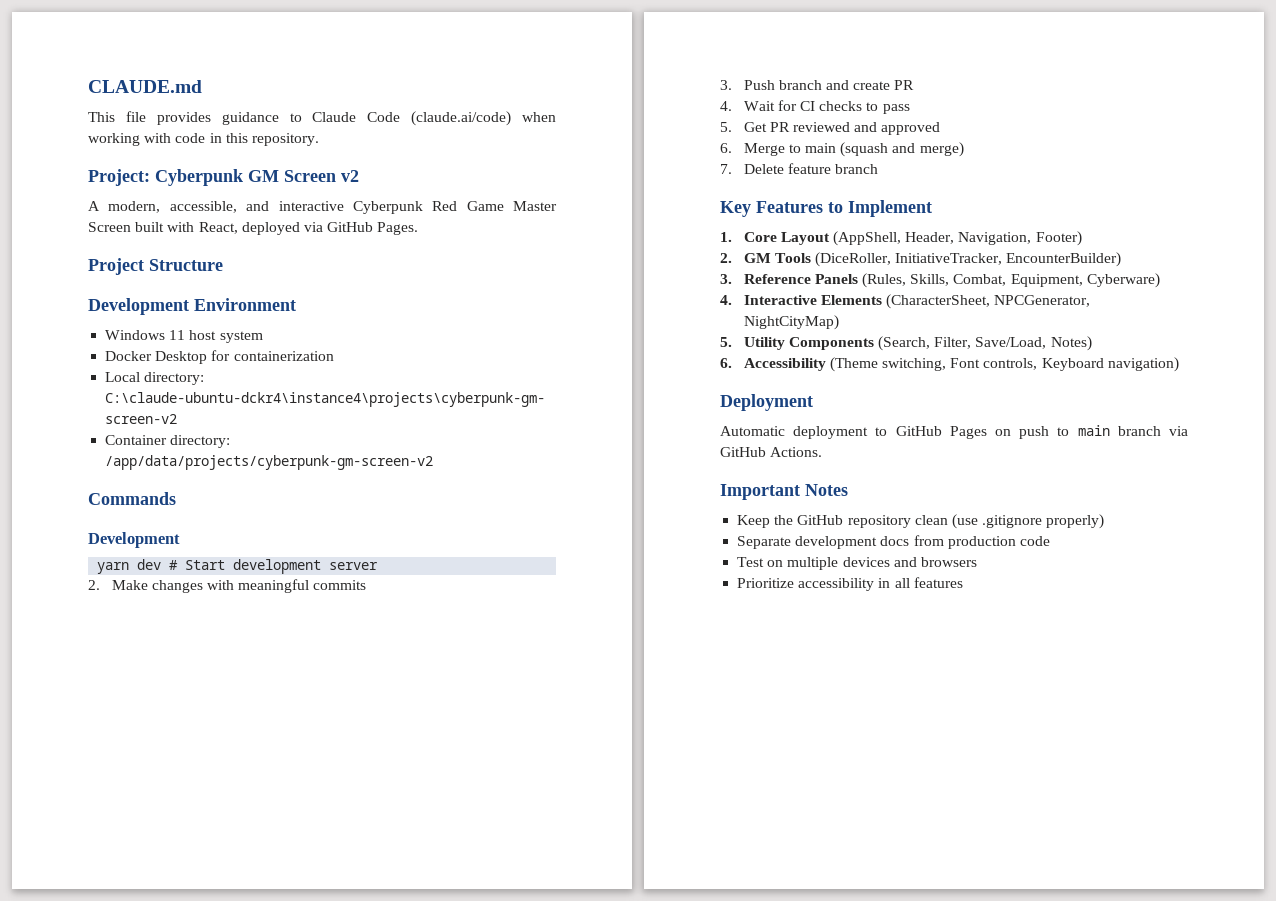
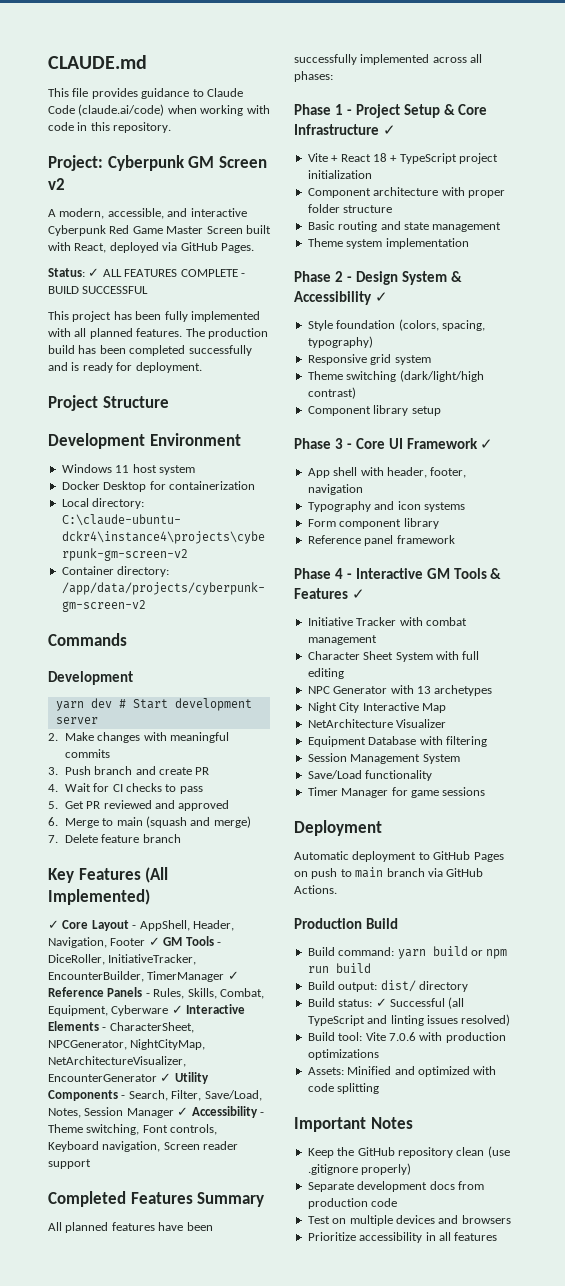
(419, 228) none -> [48,268,245,277] [48,286,149,294] [48,311,260,322] [48,328,268,339] [48,345,252,356] [48,362,202,373] // Status: ✓ ALL FEATURES COMPLETE - BUILD SUCCESSFUL // This project has been fully implemented with all planned features. The production build has been completed successfully and is ready for deployment.
[828,200,932,217] [720,231,1082,246] [720,252,1122,267] [720,273,1160,288] [720,294,1091,309] [743,315,839,330] [720,336,1092,351] [720,357,1179,372] to Implement // 1. Core Layout (AppShell, Header, Navigation, Footer) // 2. GM Tools (DiceRoller, InitiativeTracker, EncounterBuilder) // 3. Reference Panels (Rules, Skills, Combat, Equipment, Cyberware) // 4. Interactive Elements (CharacterSheet, NPCGenerator, NightCityMap) // 5. Utility Components (Search, Filter, Save/Load, Notes) // 6. Accessibility (Theme switching, Font controls, Keyboard navigation) -> [145,867,169,883] [48,889,150,905] [48,920,234,931] [48,936,221,948] [48,954,197,965] [48,971,239,982] [48,987,264,999] [48,1004,246,1016] [48,1021,194,1033] [48,1039,206,1050] [48,1056,186,1067] [48,1072,209,1084] [48,1090,262,1101] [48,1106,264,1118] [48,1124,218,1135] [48,1141,239,1152] [48,1159,91,1169] [48,1191,265,1207] [48,1222,213,1233] [294,54,483,65] [294,71,333,82] [294,104,488,118] [294,124,396,135] [307,153,498,164] [307,170,372,179] [307,187,505,198] [307,204,393,213] [307,221,502,232] [307,238,469,249] [294,271,462,285] [294,291,388,305] [307,319,485,331] [307,336,373,348] [307,354,431,365] [307,370,484,382] [307,387,356,399] [307,405,441,416] [294,438,494,449] [307,467,467,478] [307,484,363,495] [307,501,465,512] [307,518,439,529] [307,535,455,546] [294,568,502,579] [294,588,365,599] [307,617,467,626] [307,635,377,645] [307,651,480,662] [307,668,344,679] [307,685,493,696] [307,702,446,713] [307,719,447,728] [307,736,487,747] [307,753,460,764] [307,770,433,781] [307,787,486,798] (All Implemented) // ✓ Core Layout - AppShell, Header, Navigation, Footer ✓ GM Tools - DiceRoller, InitiativeTracker, EncounterBuilder, TimerManager ✓ Reference Panels - Rules, Skills, Combat, Equipment, Cyberware ✓ Interactive Elements - CharacterSheet, NPCGenerator, NightCityMap, NetArchitectureVisualizer, EncounterGenerator ✓ Utility Components - Search, Filter, Save/Load, Notes, Session Manager ✓ Accessibility - Theme switching, Font controls, Keyboard navigation, Screen reader support // Completed Features Summary // All planned features have been successfully implemented across all phases: // Phase 1 - Project Setup & Core Infrastructure ✓ // Vite + React 18 + TypeScript project initialization // Component architecture with proper folder structure // Basic routing and state management // Theme system implementation // Phase 2 - Design System & Accessibility ✓ // Style foundation (colors, spacing, typography) // Responsive grid system // Theme switching (dark/light/high contrast) // Component library setup // Phase 3 - Core UI Framework ✓ // App shell with header, footer, navigation // Typography and icon systems // Form component library // Reference panel framework // Phase 4 - Interactive GM Tools & Features ✓ // Initiative Tracker with combat management // Character Sheet System with full editing // NPC Generator with 13 archetypes // Night City Interactive Map // NetArchitecture Visualizer // Equipment Database with filtering // Session Management System // Save/Load functionality // Timer Manager for game sessions
(823, 452) none -> [294,918,398,929] [307,946,508,959] [307,963,371,973] [307,980,468,992] [307,997,465,1009] [307,1014,511,1026] [307,1032,506,1043] [307,1049,379,1060] [307,1066,497,1077] [307,1083,380,1094] // Production Build // Build command: yarn build or npm run build // Build output: dist/ directory // Build status: ✓ Successful (all TypeScript and linting issues resolved) // Build tool: Vite 7.0.6 with production optimizations // Assets: Minified and optimized with code splitting

